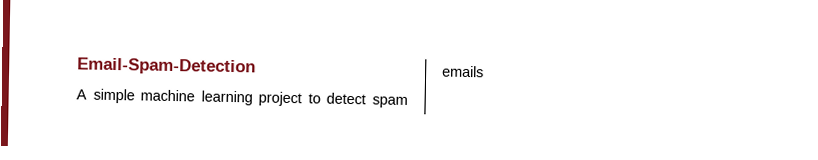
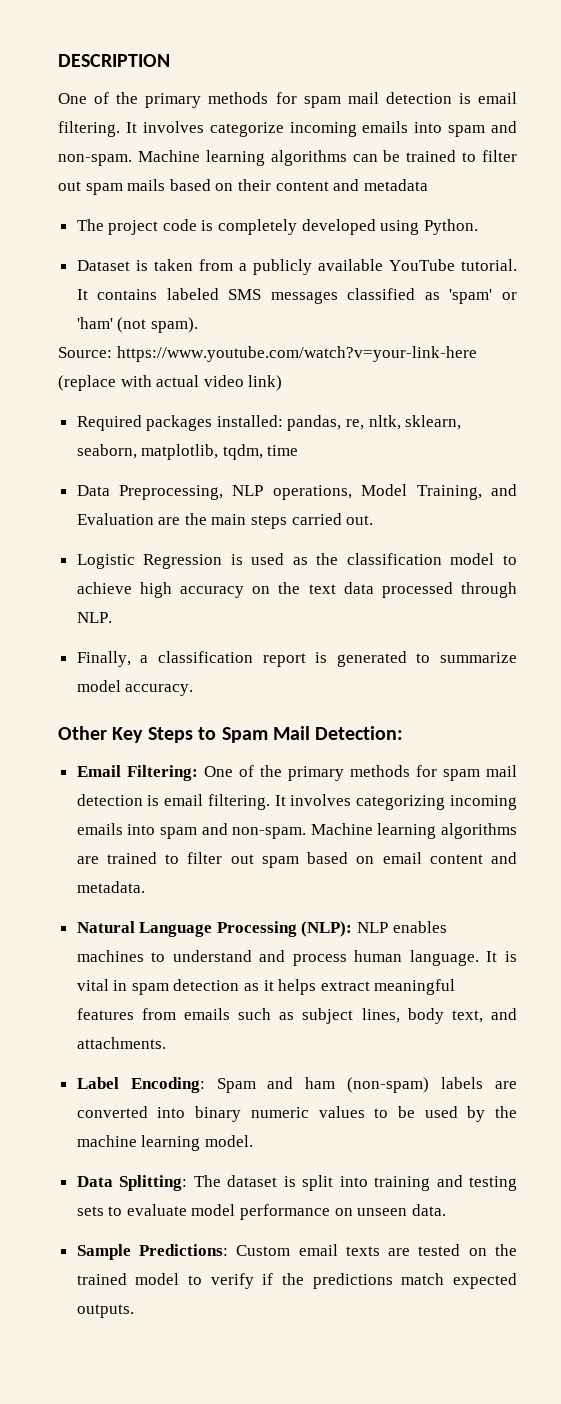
[77,57,256,76] [76,88,408,108] [442,65,484,78] Email-Spam-Detection // A simple machine learning project to detect spam emails -> [58,54,170,67] [58,92,517,108] [58,121,517,137] [58,150,517,166] [58,179,428,195] [76,219,478,235] [76,259,517,275] [76,288,517,304] [76,317,198,333] [58,346,477,362] [58,375,283,391] [76,415,462,431] [76,444,299,460] [76,484,517,500] [76,513,374,529] [76,553,517,569] [76,582,517,598] [76,612,112,623] [76,651,517,667] [76,680,194,696] [58,726,404,743] [76,765,518,781] [76,794,517,810] [76,823,517,839] [76,852,517,868] [76,881,145,893] [76,921,447,937] [76,950,517,966] [76,979,456,995] [76,1008,517,1024] [76,1037,166,1049] [76,1077,517,1093] [76,1106,517,1122] [76,1135,253,1151] [76,1175,517,1191] [76,1204,446,1220] [76,1244,518,1260] [76,1273,517,1289] [76,1304,134,1318] DESCRIPTION // One of the primary methods for spam mail detection is email filtering. It involves categorize incoming emails into spam and non-spam. Machine learning algorithms can be trained to filter out spam mails based on their content and metadata // The project code is completely developed using Python. // Dataset is taken from a publicly available YouTube tutorial. It contains labeled SMS messages classified as 'spam' or 'ham' (not spam). // Source: https://www.youtube.com/watch?v=your-link-here (replace with actual video link) // Required packages installed: pandas, re, nltk, sklearn, seaborn, matplotlib, tqdm, time // Data Preprocessing, NLP operations, Model Training, and Evaluation are the main steps carried out. // Logistic Regression is used as the classification model to achieve high accuracy on the text data processed through NLP. // Finally, a classification report is generated to summarize model accuracy. // Other Key Steps to Spam Mail Detection: // Email Filtering: One of the primary methods for spam mail detection is email filtering. It involves categorizing incoming emails into spam and non-spam. Machine learning algorithms are trained to filter out spam based on email content and metadata. // Natural Language Processing (NLP): NLP enables machines to understand and process human language. It is vital in spam detection as it helps extract meaningful features from emails such as subject lines, body text, and attachments. // Label Encoding: Spam and ham (non-spam) labels are converted into binary numeric values to be used by the machine learning model. // Data Splitting: The dataset is split into training and testing sets to evaluate model performance on unseen data. // Sample Predictions: Custom email texts are tested on the trained model to verify if the predictions match expected outputs.

